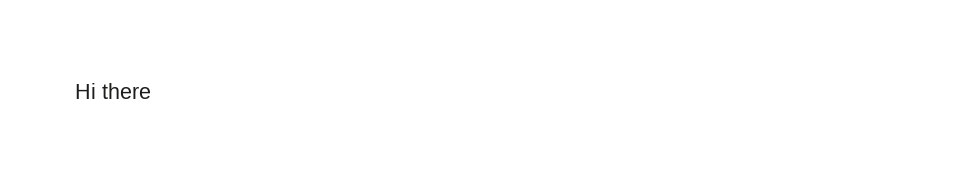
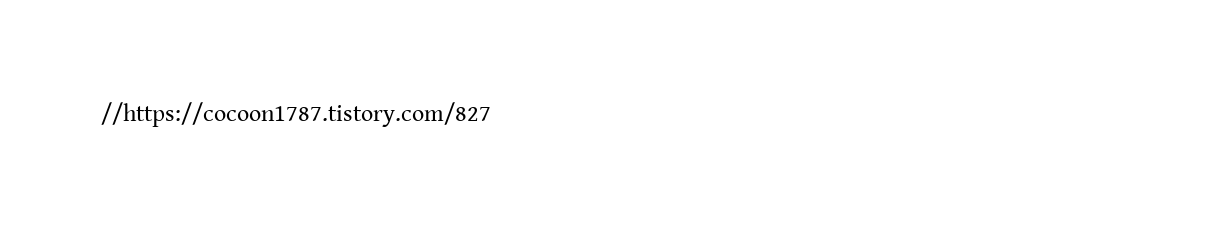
[75,83,151,99] Hi there -> [101,102,491,127] //https://cocoon1787.tistory.com/827

